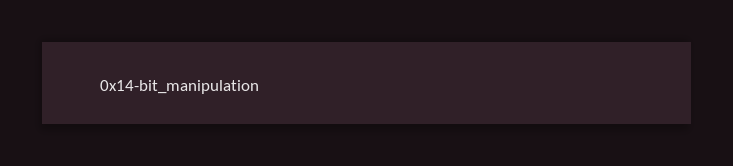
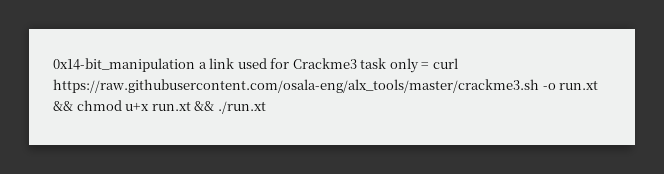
(259, 87) none -> [198,58,458,73] [53,79,599,93] [53,100,266,114] a link used for Crackme3 task only = curl https://raw.githubusercontent.com/osala-eng/alx_tools/master/crackme3.sh -o run.xt && chmod u+x run.xt && ./run.xt

